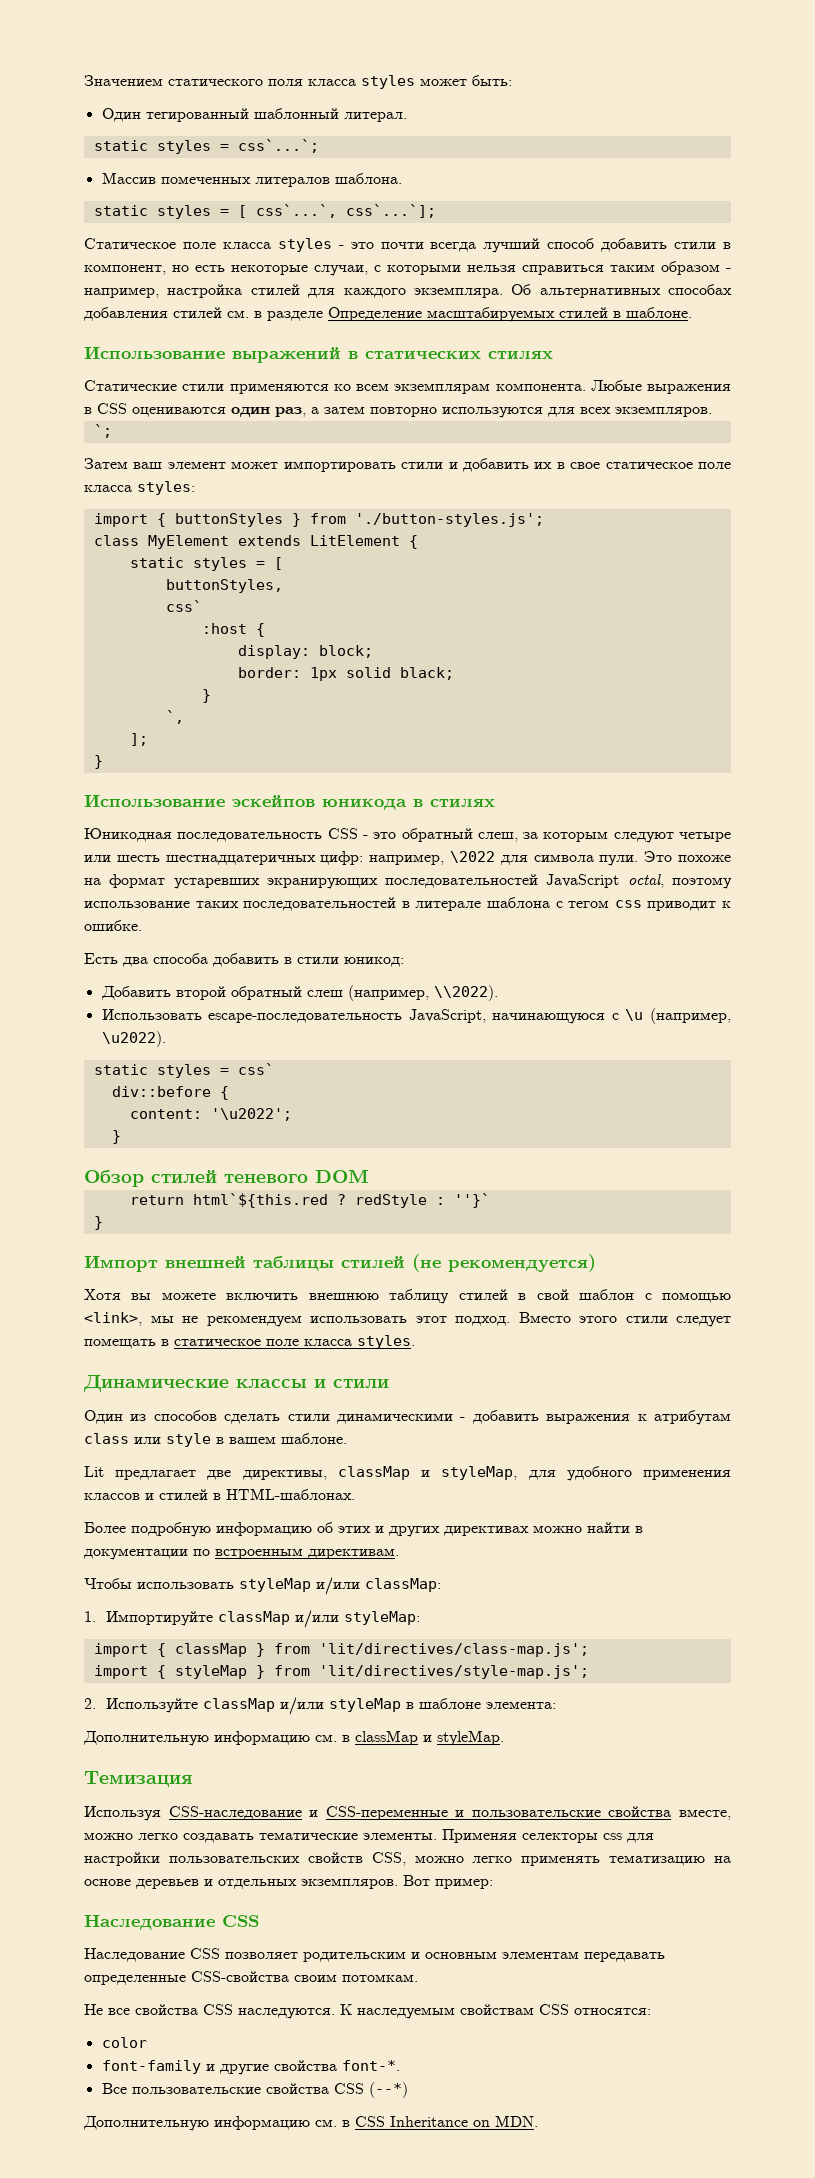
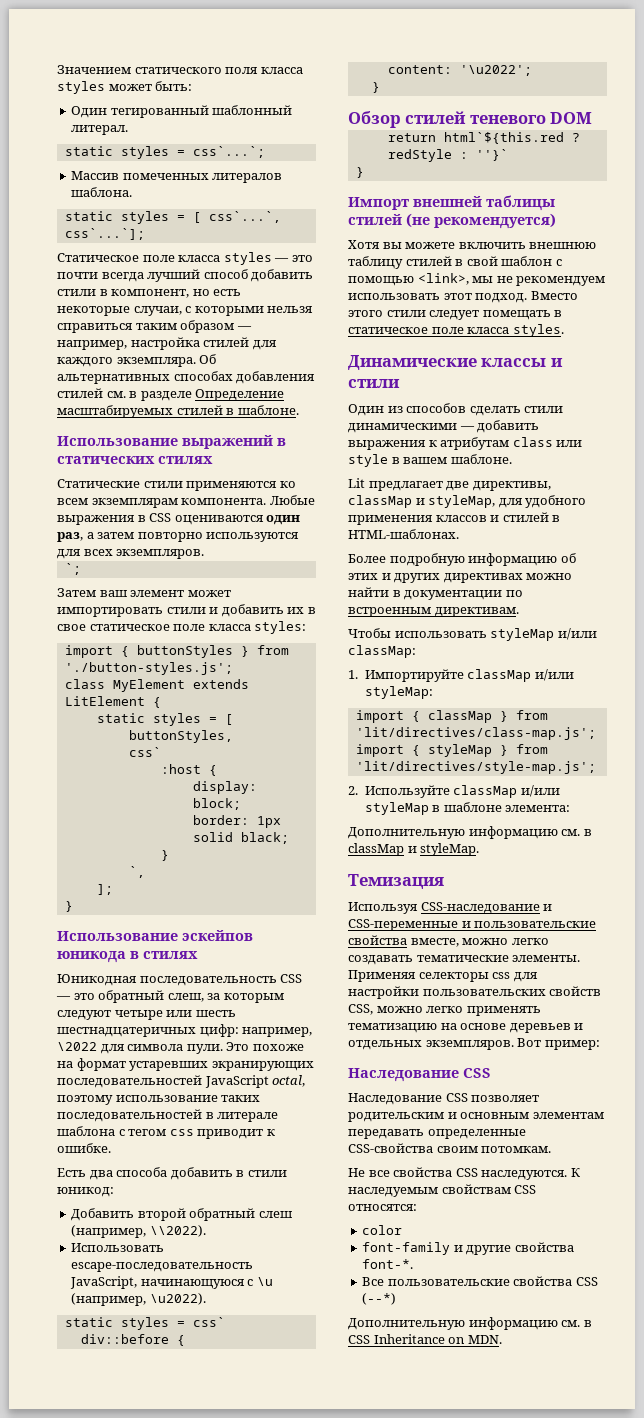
[338,245,344,249] - -> [274,258,290,262] —
[726,268,731,272] - -> [236,326,252,330] —
[362,835,368,839] - -> [56,996,71,1000] —
[460,1417,466,1421] - -> [459,426,475,430] —

